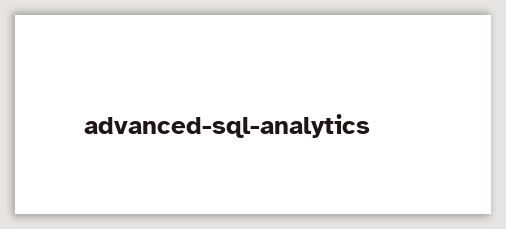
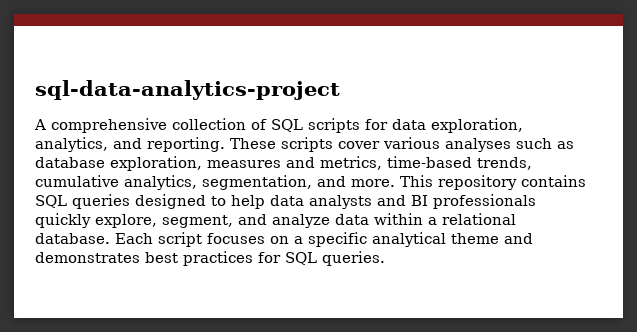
[84,114,370,138] advanced-sql-analytics -> [35,80,340,100] [34,118,523,133] [35,137,574,152] [35,156,532,171] [35,175,586,190] [35,194,536,209] [35,213,516,228] [35,232,533,247] [35,251,385,266] sql-data-analytics-project // A comprehensive collection of SQL scripts for data exploration, analytics, and reporting. These scripts cover various analyses such as database exploration, measures and metrics, time-based trends, cumulative analytics, segmentation, and more. This repository contains SQL queries designed to help data analysts and BI professionals quickly explore, segment, and analyze data within a relational database. Each script focuses on a specific analytical theme and demonstrates best practices for SQL queries.

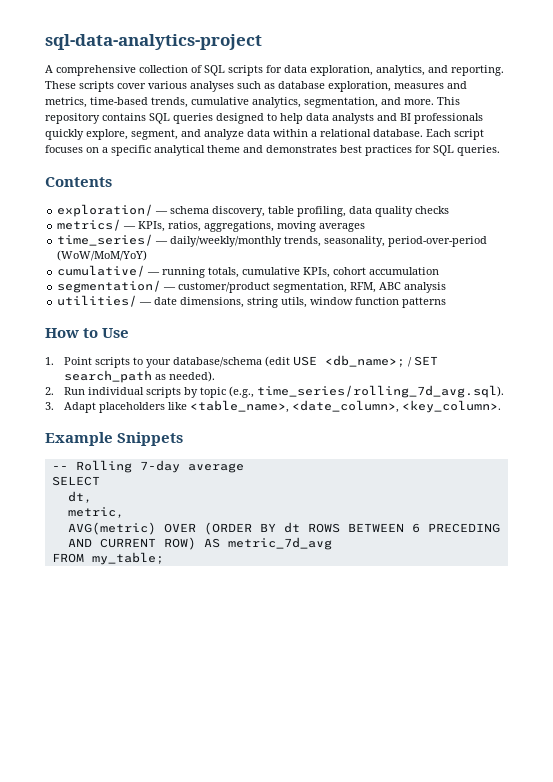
(385, 258) none -> [45,177,112,187] [57,204,450,217] [57,219,366,232] [57,234,488,247] [57,250,148,261] [57,265,440,278] [57,280,447,293] [57,295,447,308] [45,328,130,338] [45,355,439,368] [64,370,216,383] [45,385,505,398] [45,400,502,413] [45,432,184,446] [51,460,244,473] [51,476,100,486] [67,491,92,503] [67,507,124,518] [67,522,500,535] [67,537,332,550] [51,552,164,565] // Contents // exploration/ — schema discovery, table profiling, data quality checks // metrics/ — KPIs, ratios, aggregations, moving averages // time_series/ — daily/weekly/monthly trends, seasonality, period-over-period (WoW/MoM/YoY) // cumulative/ — running totals, cumulative KPIs, cohort accumulation // segmentation/ — customer/product segmentation, RFM, ABC analysis // utilities/ — date dimensions, string utils, window function patterns // How to Use // 1. Point scripts to your database/schema (edit USE <db_name>; / SET search_path as needed). // 2. Run individual scripts by topic (e.g., time_series/rolling_7d_avg.sql). // 3. Adapt placeholders like <table_name>, <date_column>, <key_column>. // Example Snippets // -- Rolling 7-day average // SELECT // dt, // metric, // AVG(metric) OVER (ORDER BY dt ROWS BETWEEN 6 PRECEDING AND CURRENT ROW) AS metric_7d_avg // FROM my_table;

